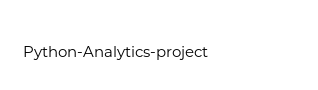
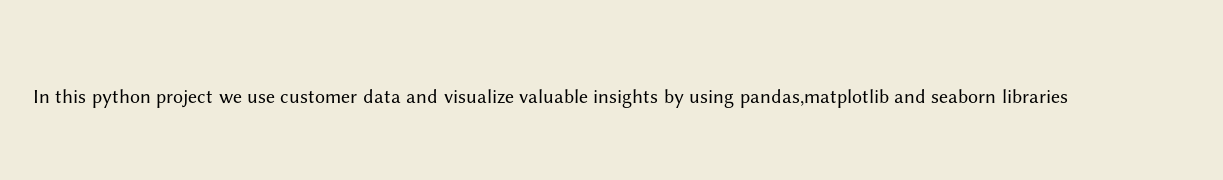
[23,46,208,60] Python-Analytics-project -> [33,89,1068,108] In this python project we use customer data and visualize valuable insights by using pandas,matplotlib and seaborn libraries

